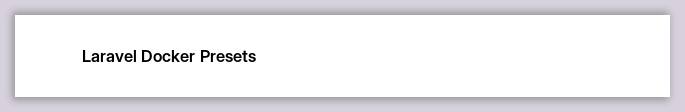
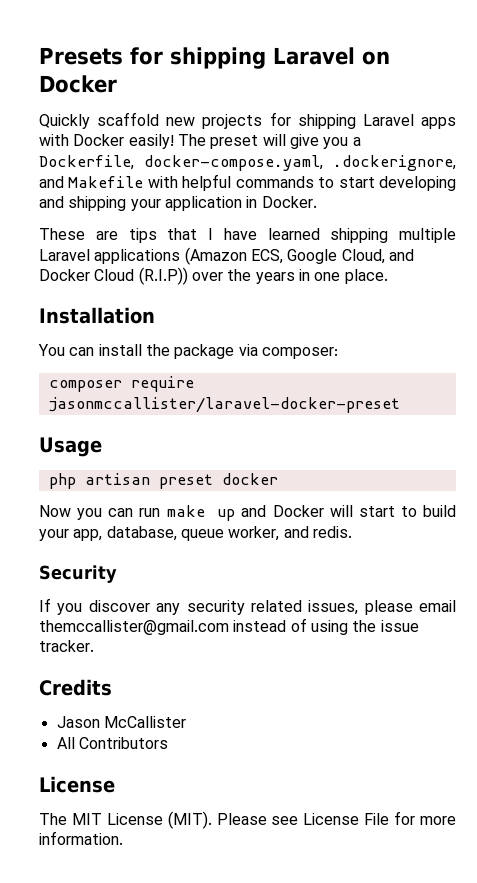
[82,50,256,62] Laravel Docker Presets -> [39,47,390,69] [39,75,117,93] [39,112,457,129] [39,134,361,149] [39,155,456,171] [39,174,456,191] [39,196,317,211] [39,228,456,243] [39,247,414,265] [39,267,388,285] [39,307,155,324] [38,344,338,359] [48,376,194,392] [48,397,400,413] [39,437,102,457] [48,473,278,489] [39,505,457,521] [39,526,352,541] [39,565,117,583] [39,598,456,615] [39,618,419,635] [39,640,94,652] [39,679,112,696] [56,716,186,728] [56,737,168,749] [39,776,115,793] [39,811,457,829] [39,831,123,845] Presets for shipping Laravel on Docker // Quickly scaffold new projects for shipping Laravel apps with Docker easily! The preset will give you a Dockerfile, docker-compose.yaml, .dockerignore, and Makefile with helpful commands to start developing and shipping your application in Docker. // These are tips that I have learned shipping multiple Laravel applications (Amazon ECS, Google Cloud, and Docker Cloud (R.I.P)) over the years in one place. // Installation // You can install the package via composer: // composer require jasonmccallister/laravel-docker-preset // Usage // php artisan preset docker // Now you can run make up and Docker will start to build your app, database, queue worker, and redis. // Security // If you discover any security related issues, please email themccallister@gmail.com instead of using the issue tracker. // Credits // Jason McCallister // All Contributors // License // The MIT License (MIT). Please see License File for more information.

